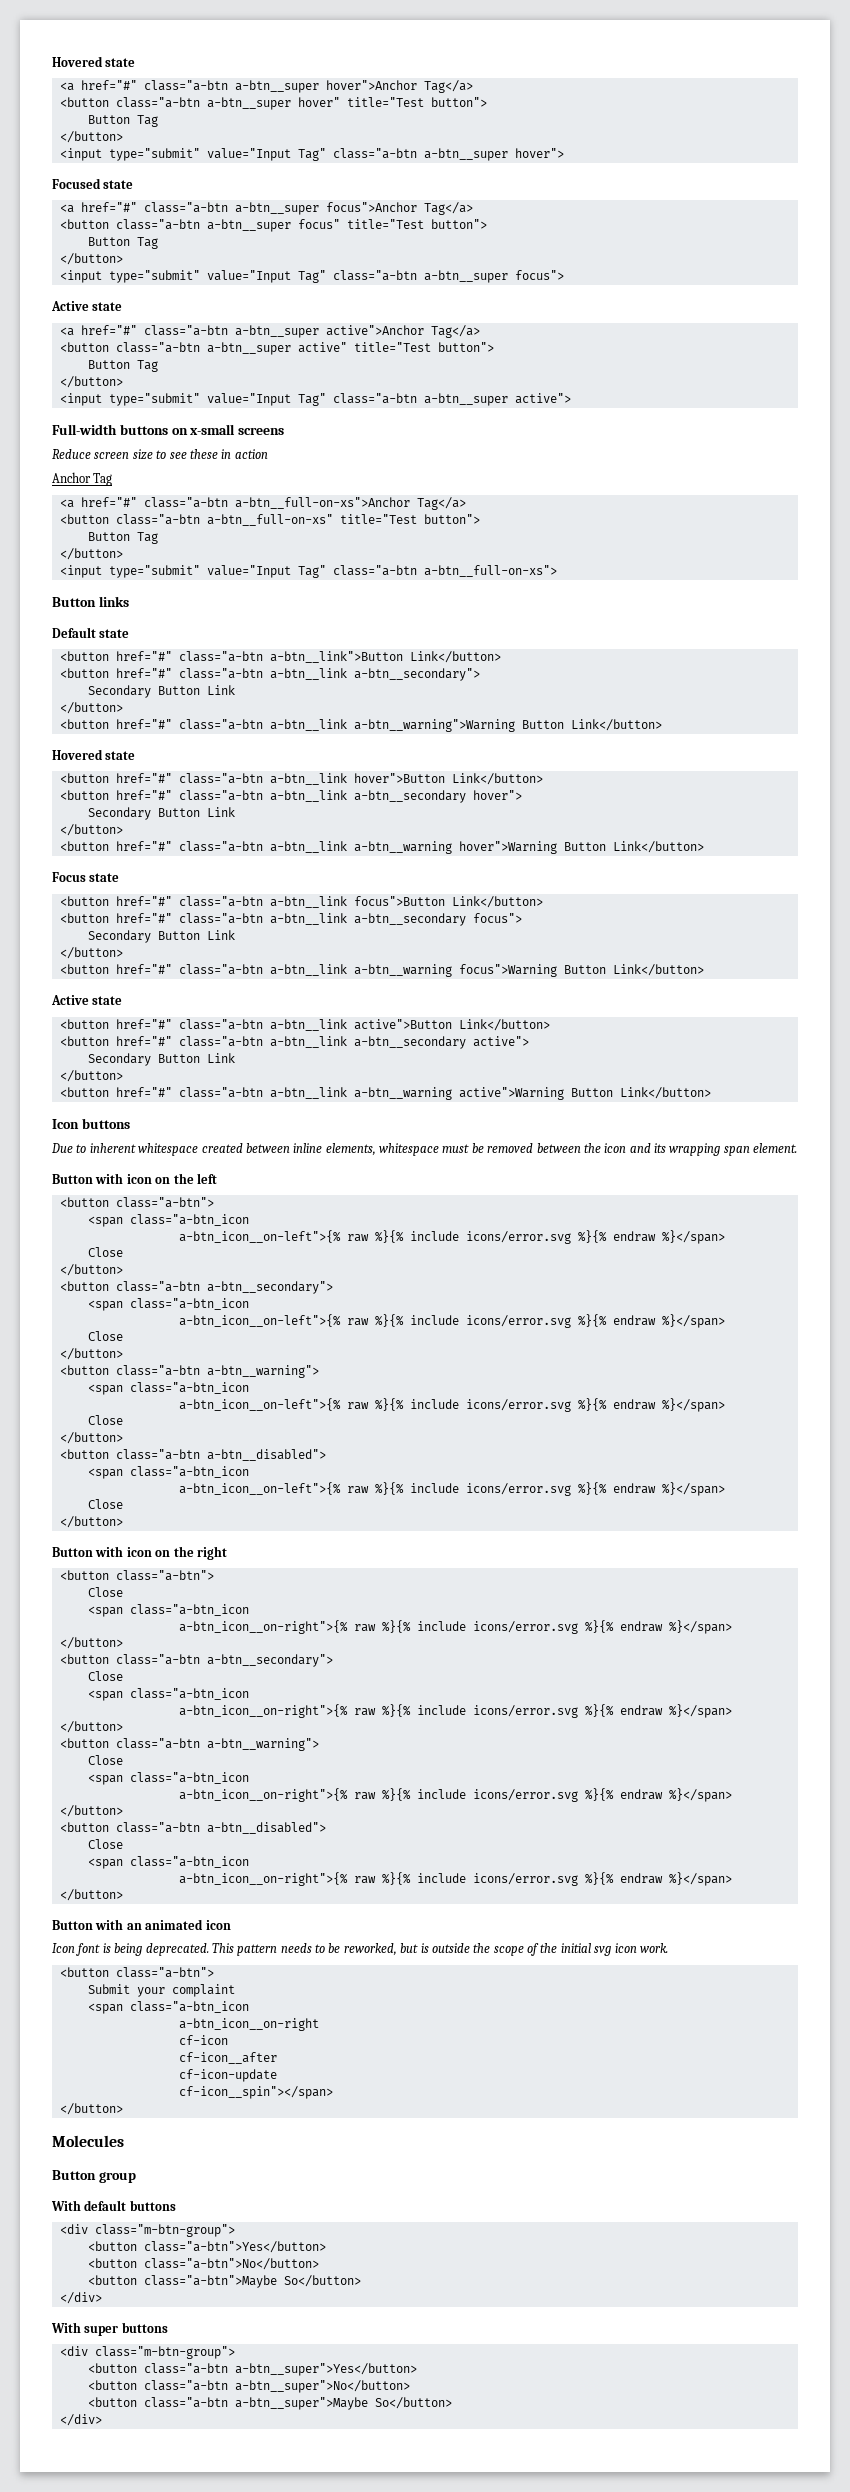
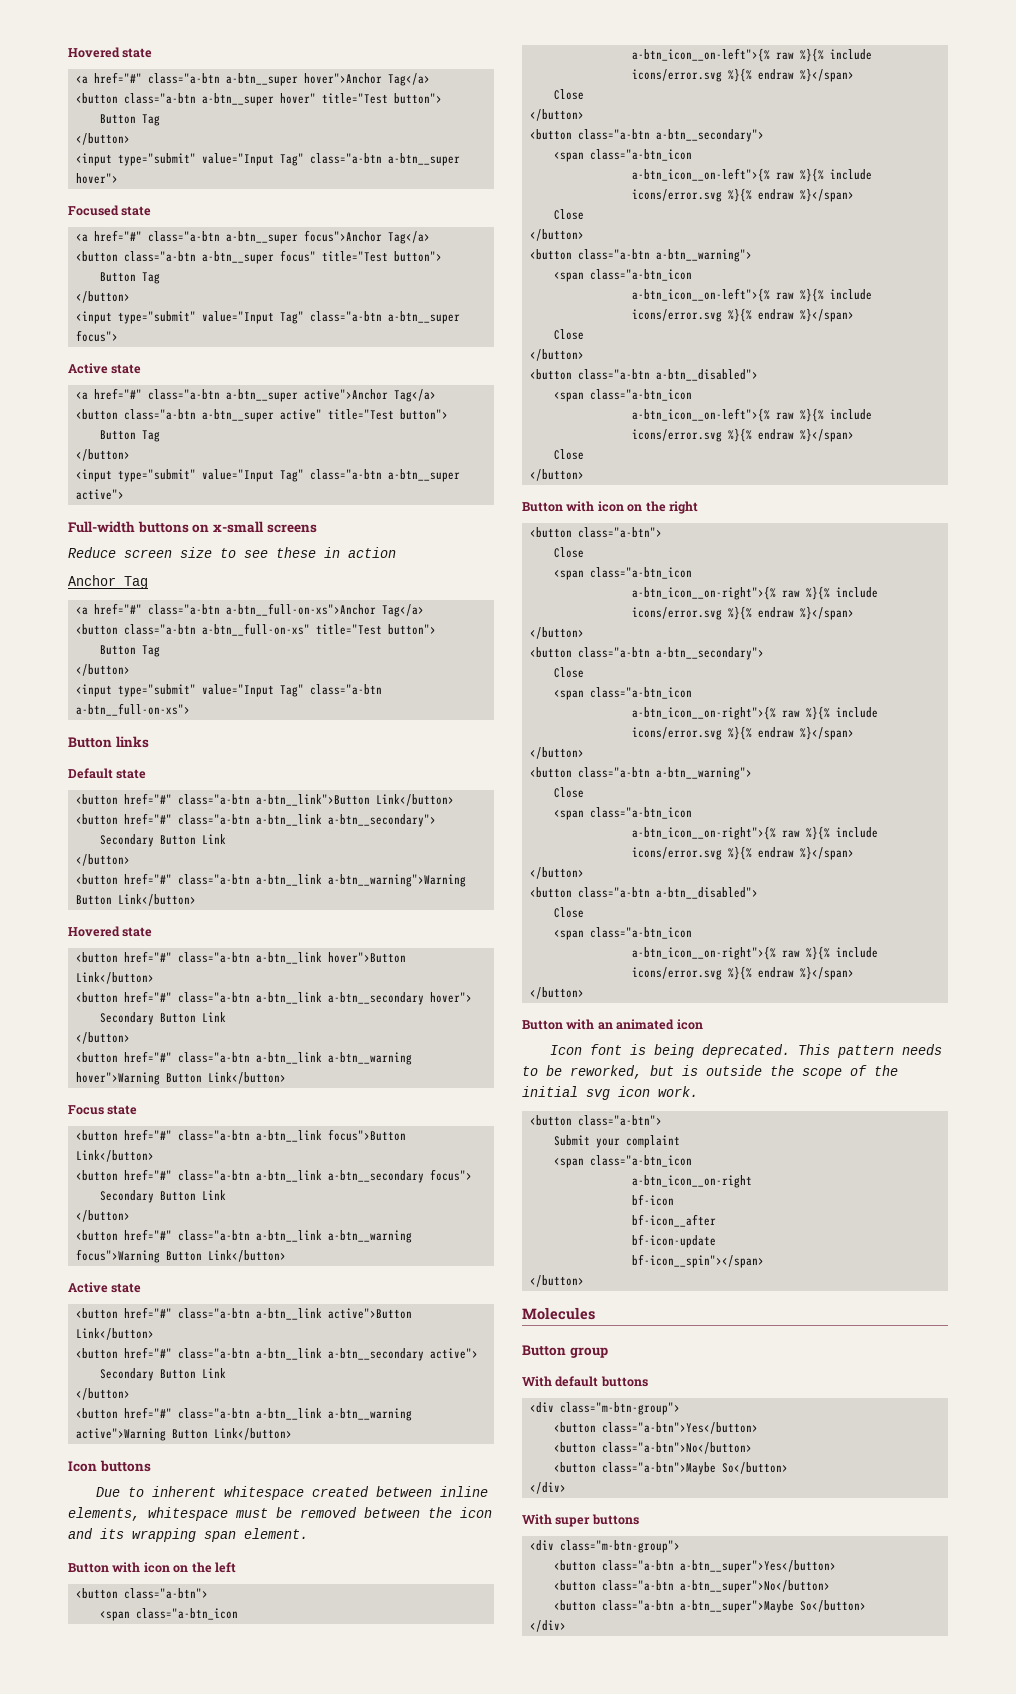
[178,2035,228,2045] [178,2052,277,2064] [178,2069,277,2082] [178,2086,333,2099] cf-icon // cf-icon__after // cf-icon-update // cf-icon__spin"></span> -> [632,1194,675,1206] [632,1214,717,1227] [632,1234,717,1248] [632,1254,765,1268] bf-icon // bf-icon__after // bf-icon-update // bf-icon__spin"></span>

